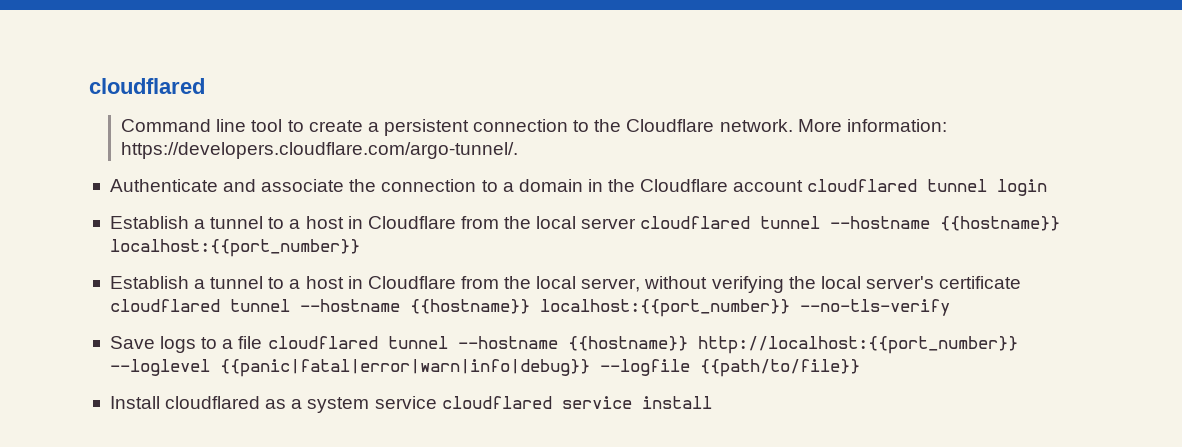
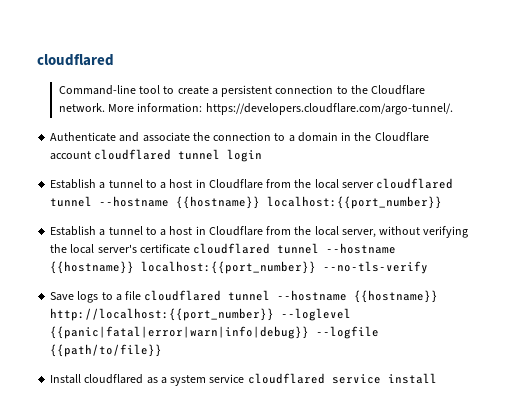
[121,119,247,132] Command line -> [58,85,136,95] Command-line

